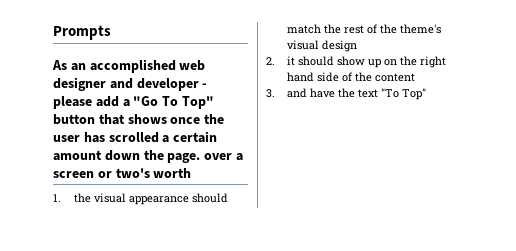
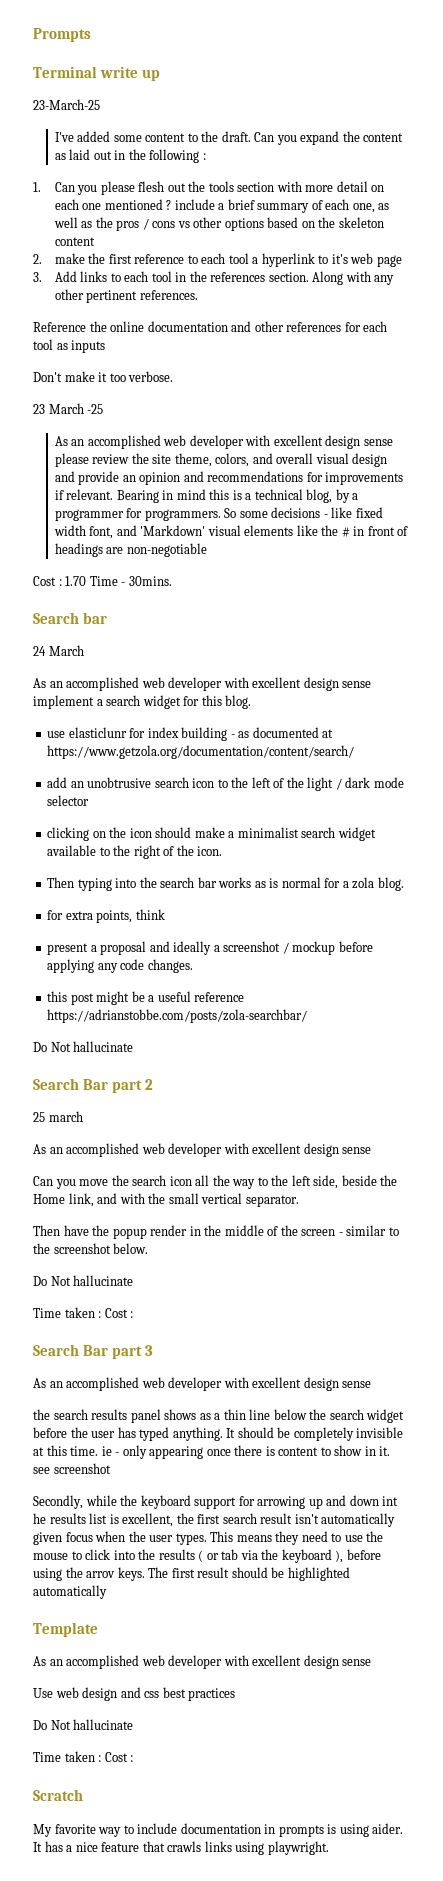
[52,59,206,73] [53,77,208,91] [53,96,214,109] [53,114,225,125] [53,131,218,143] [53,150,243,163] [53,168,192,178] [53,193,228,205] [286,24,441,34] [286,40,357,52] [266,56,446,68] [286,72,415,82] [266,88,426,100] As an accomplished web designer and developer - please add a "Go To Top" button that shows once the user has scrolled a certain amount down the page. over a screen or two's worth // 1. the visual appearance should match the rest of the theme's visual design // 2. it should show up on the right hand side of the content // 3. and have the text "To Top" -> [33,66,160,81] [33,99,100,110] [54,131,404,145] [54,149,206,163] [33,181,385,195] [54,199,390,213] [53,217,384,231] [54,237,95,246] [33,253,402,267] [33,271,395,285] [54,289,198,303] [33,321,388,332] [33,339,106,353] [33,371,174,382] [33,403,104,414] [54,435,393,449] [54,453,388,467] [54,471,404,485] [54,489,359,503] [54,507,383,521] [53,525,409,539] [54,543,207,557] [33,576,172,586] [33,612,107,624] [33,645,84,656] [33,677,372,691] [33,695,252,709] [47,727,334,741] [47,745,355,759] [47,777,404,791] [47,795,90,806] [47,827,376,841] [47,845,223,859] [47,877,404,891] [47,909,165,923] [47,941,373,955] [47,959,193,973] [47,991,245,1005] [47,1009,308,1023] [33,1041,134,1052] [33,1078,153,1093] [33,1111,83,1122] [33,1143,372,1157] [33,1175,398,1189] [33,1193,299,1207] [33,1225,399,1239] [33,1243,149,1254] [33,1275,134,1286] [33,1307,134,1318] [33,1344,153,1359] [33,1377,372,1391] [33,1409,405,1423] [33,1427,404,1441] [33,1445,391,1459] [33,1463,111,1474] [33,1495,399,1509] [33,1513,396,1527] [33,1531,384,1545] [33,1549,381,1563] [33,1567,350,1581] [33,1585,107,1599] [33,1622,98,1637] [33,1655,372,1669] [33,1687,236,1701] [33,1719,134,1730] [33,1751,134,1762] [33,1789,83,1801] [33,1823,404,1837] [33,1841,329,1855] Terminal write up // 23-March-25 // I've added some content to the draft. Can you expand the content as laid out in the following : // 1. Can you please flesh out the tools section with more detail on each one mentioned ? include a brief summary of each one, as well as the pros / cons vs other options based on the skeleton content // 2. make the first reference to each tool a hyperlink to it's web page // 3. Add links to each tool in the references section. Along with any other pertinent references. // Reference the online documentation and other references for each tool as inputs // Don't make it too verbose. // 23 March -25 // As an accomplished web developer with excellent design sense please review the site theme, colors, and overall visual design and provide an opinion and recommendations for improvements if relevant. Bearing in mind this is a technical blog, by a programmer for programmers. So some decisions - like fixed width font, and 'Markdown' visual elements like the # in front of headings are non-negotiable // Cost : 1.70 Time - 30mins. // Search bar // 24 March // As an accomplished web developer with excellent design sense implement a search widget for this blog. // use elasticlunr for index building - as documented at https://www.getzola.org/documentation/content/search/ // add an unobtrusive search icon to the left of the light / dark mode selector // clicking on the icon should make a minimalist search widget available to the right of the icon. // Then typing into the search bar works as is normal for a zola blog. // for extra points, think // present a proposal and ideally a screenshot / mockup before applying any code changes. // this post might be a useful reference https://adrianstobbe.com/posts/zola-searchbar/ // Do Not hallucinate // Search Bar part 2 // 25 march // As an accomplished web developer with excellent design sense // Can you move the search icon all the way to the left side, beside the Home link, and with the small vertical separator. // Then have the popup render in the middle of the screen - similar to the screenshot below. // Do Not hallucinate // Time taken : Cost : // Search Bar part 3 // As an accomplished web developer with excellent design sense // the search results panel shows as a thin line below the search widget before the user has typed anything. It should be completely invisible at this time. ie - only appearing once there is content to show in it. see screenshot // Secondly, while the keyboard support for arrowing up and down int he results list is excellent, the first search result isn't automatically given focus when the user types. This means they need to use the mouse to click into the results ( or tab via the keyboard ), before using the arrov keys. The first result should be highlighted automatically // Template // As an accomplished web developer with excellent design sense // Use web design and css best practices // Do Not hallucinate // Time taken : Cost : // Scratch // My favorite way to include documentation in prompts is using aider. It has a nice feature that crawls links using playwright.

